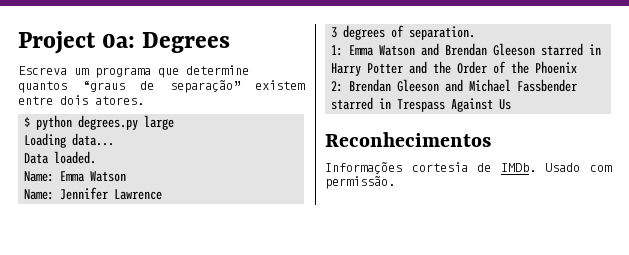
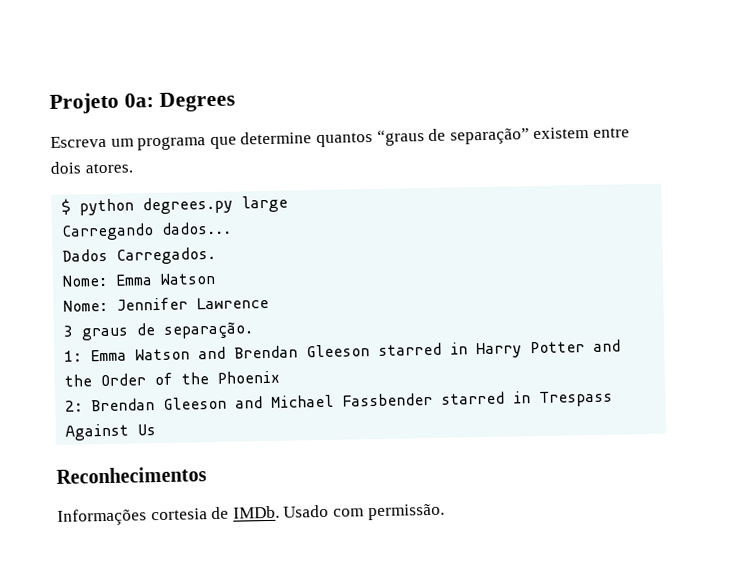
[18,31,96,54] Project -> [49,92,119,114] Projeto
[24,133,115,148] [24,151,97,164] [24,171,55,182] Loading data... // Data loaded. // Name: -> [61,221,233,241] [62,246,217,265] [62,274,109,287] Carregando dados... // Dados Carregados. // Nome:
[24,189,55,200] Name: -> [63,299,109,312] Nome:
[343,25,476,40] degrees of separation. -> [81,321,255,341] graus de separação.

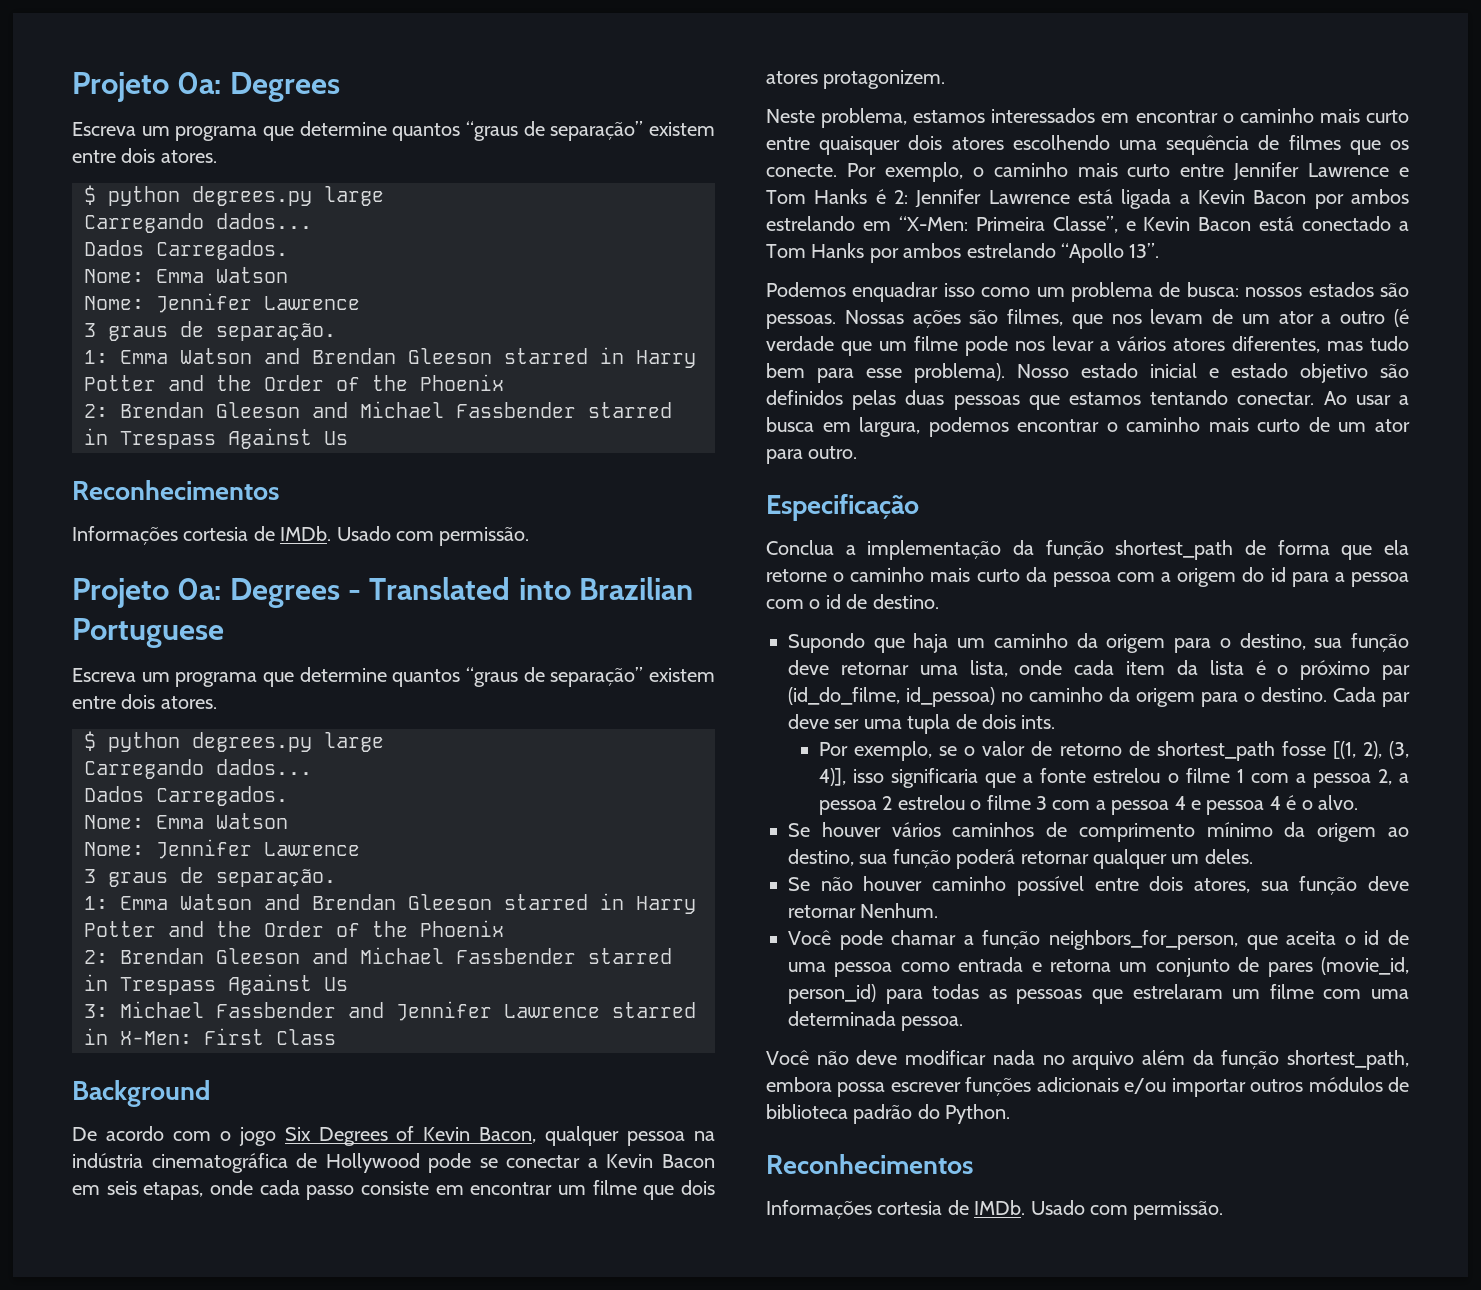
(445, 512) none -> [72,577,694,608] [72,618,224,648] [72,667,715,687] [72,694,217,709] [84,731,384,752] [84,759,312,779] [84,786,288,806] [84,813,288,829] [84,839,360,859] [84,867,336,887] [84,893,696,914] [84,920,504,937] [84,947,672,964] [84,974,348,995] [84,1001,696,1021] [84,1028,336,1045] [72,1080,210,1107] [72,1126,715,1146] [72,1153,715,1173] [72,1180,715,1200] [766,70,946,89] [766,108,1409,128] [766,135,1409,155] [766,162,1409,182] [766,189,1409,209] [766,216,1409,233] [766,243,1160,263] [766,282,1409,302] [766,309,1409,329] [766,336,1409,356] [766,363,1409,383] [766,390,1409,410] [766,417,1410,437] [766,446,858,464] [766,494,919,521] [766,540,1409,560] [766,567,1409,587] [766,594,939,609] [788,633,1409,653] [788,660,1410,680] [788,687,1410,707] [788,714,1056,734] [819,741,1410,761] [819,768,1409,788] [819,795,1359,815] [788,822,1409,842] [788,849,1253,869] [788,876,1409,896] [788,903,939,918] [788,930,1409,950] [788,957,1409,977] [788,984,1409,1004] [788,1011,964,1031] [766,1050,1409,1070] [766,1077,1409,1097] [766,1104,1011,1124] [766,1154,973,1174] [766,1200,1224,1220] // Projeto 0a: Degrees - Translated into Brazilian Portuguese // Escreva um programa que determine quantos “graus de separação” existem entre dois atores. // $ python degrees.py large // Carregando dados... // Dados Carregados. // Nome: Emma Watson // Nome: Jennifer Lawrence // 3 graus de separação. // 1: Emma Watson and Brendan Gleeson starred in Harry Potter and the Order of the Phoenix // 2: Brendan Gleeson and Michael Fassbender starred in Trespass Against Us // 3: Michael Fassbender and Jennifer Lawrence starred in X-Men: First Class // Background // De acordo com o jogo Six Degrees of Kevin Bacon, qualquer pessoa na indústria cinematográfica de Hollywood pode se conectar a Kevin Bacon em seis etapas, onde cada passo consiste em encontrar um filme que dois atores protagonizem. // Neste problema, estamos interessados em encontrar o caminho mais curto entre quaisquer dois atores escolhendo uma sequência de filmes que os conecte. Por exemplo, o caminho mais curto entre Jennifer Lawrence e Tom Hanks é 2: Jennifer Lawrence está ligada a Kevin Bacon por ambos estrelando em “X-Men: Primeira Classe”, e Kevin Bacon está conectado a Tom Hanks por ambos estrelando “Apollo 13”. // Podemos enquadrar isso como um problema de busca: nossos estados são pessoas. Nossas ações são filmes, que nos levam de um ator a outro (é verdade que um filme pode nos levar a vários atores diferentes, mas tudo bem para esse problema). Nosso estado inicial e estado objetivo são definidos pelas duas pessoas que estamos tentando conectar. Ao usar a busca em largura, podemos encontrar o caminho mais curto de um ator para outro. // Especificação // Conclua a implementação da função shortest_path de forma que ela retorne o caminho mais curto da pessoa com a origem do id para a pessoa com o id de destino. // Supondo que haja um caminho da origem para o destino, sua função deve retornar uma lista, onde cada item da lista é o próximo par (id_do_filme, id_pessoa) no caminho da origem para o destino. Cada par deve ser uma tupla de dois ints. // Por exemplo, se o valor de retorno de shortest_path fosse [(1, 2), (3, 4)], isso significaria que a fonte estrelou o filme 1 com a pessoa 2, a pessoa 2 estrelou o filme 3 com a pessoa 4 e pessoa 4 é o alvo. // Se houver vários caminhos de comprimento mínimo da origem ao destino, sua função poderá retornar qualquer um deles. // Se não houver caminho possível entre dois atores, sua função deve retornar Nenhum. // Você pode chamar a função neighbors_for_person, que aceita o id de uma pessoa como entrada e retorna um conjunto de pares (movie_id, person_id) para todas as pessoas que estrelaram um filme com uma determinada pessoa. // Você não deve modificar nada no arquivo além da função shortest_path, embora possa escrever funções adicionais e/ou importar outros módulos de biblioteca padrão do Python. // Reconhecimentos // Informações cortesia de IMDb. Usado com permissão.

